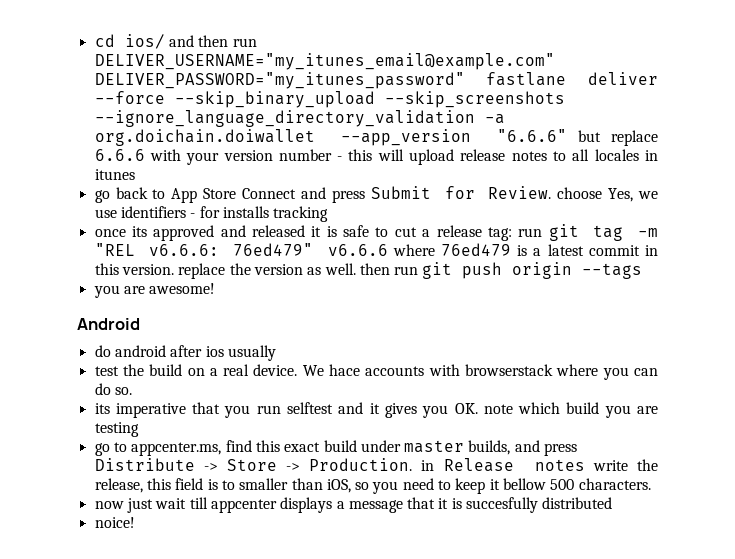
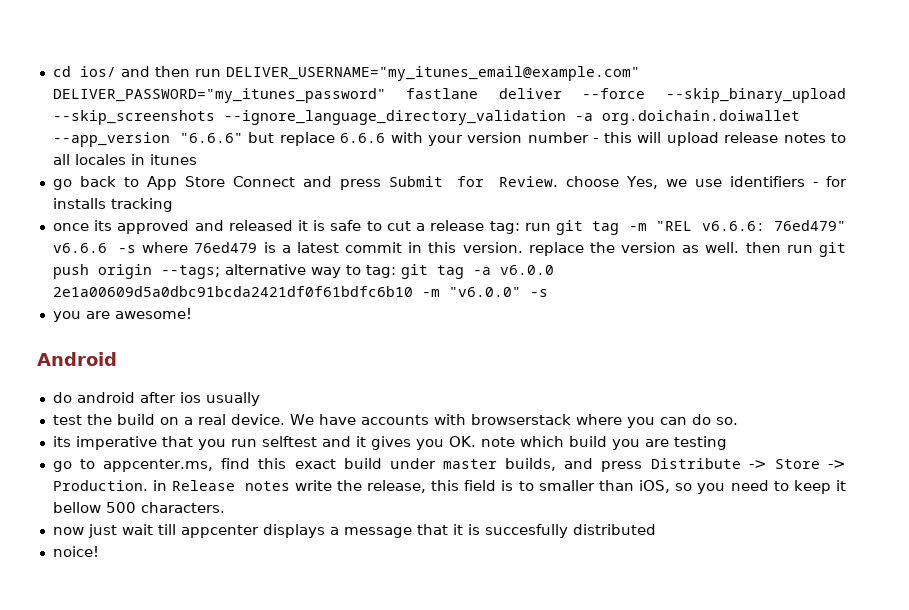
(388, 250) none -> [118,245,137,253] -s
[582,263,643,279] --tags -> [160,264,554,279] [52,286,548,297] --tags; alternative way to tag: git tag -a v6.0.0 2e1a00609d5a0dbc91bcda2421df0f61bdfc6b10 -m "v6.0.0" -s
[329,364,361,376] hace -> [318,414,356,425] have

